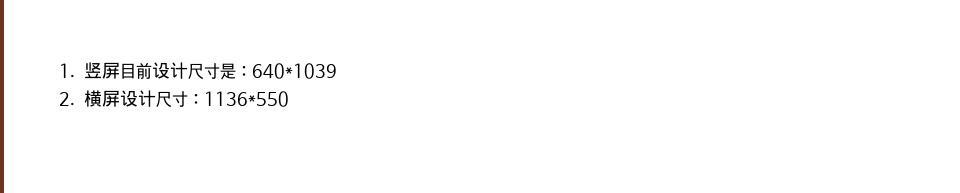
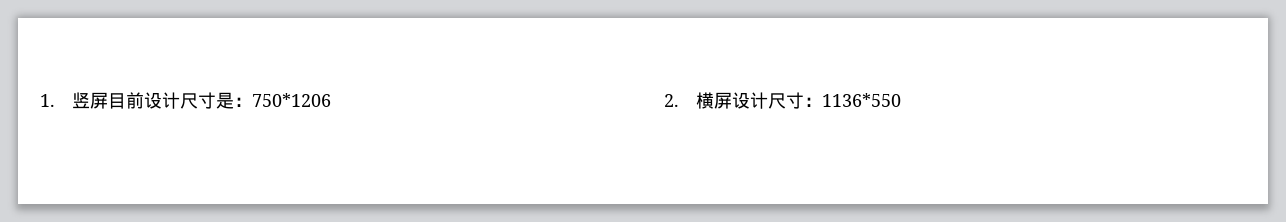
[252,63,338,79] 640*1039 -> [251,93,331,107] 750*1206

